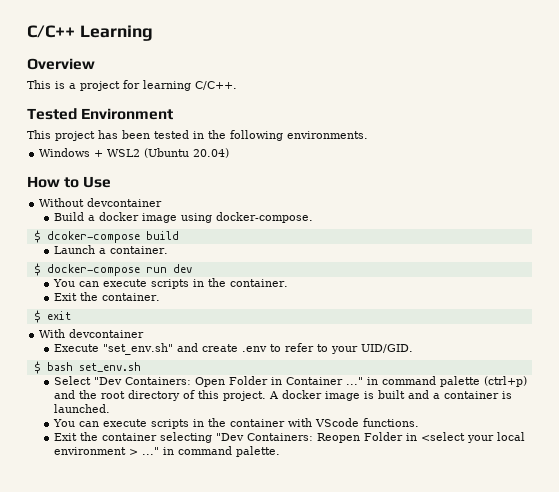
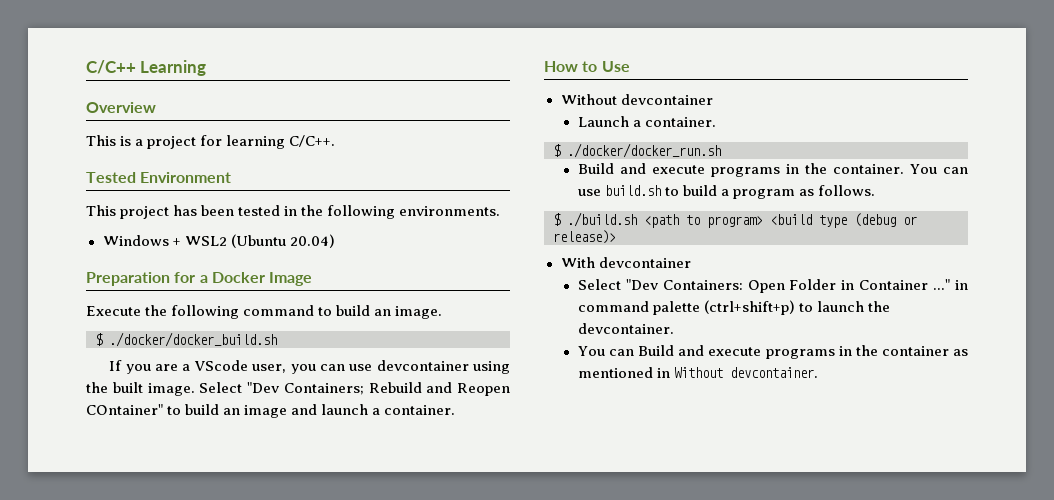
(230, 153) none -> [86,272,313,286] [86,305,443,319] [95,332,277,347] [109,360,511,374] [86,382,510,396] [86,404,456,418] // Preparation for a Docker Image // Execute the following command to build an image. // $ ./docker/docker_build.sh // If you are a VScode user, you can use devcontainer using the built image. Select "Dev Containers; Rebuild and Reopen COntainer" to build an image and launch a container.
[54,212,314,223] [33,230,179,243] [54,245,169,254] [33,263,192,276] [53,278,289,289] [54,292,161,301] [33,310,71,323] [39,329,145,338] [54,343,414,355] [33,361,141,374] Build a docker image using docker-compose. // $ dcoker-compose build // Launch a container. // $ docker-compose run dev // You can execute scripts in the container. // Exit the container. // $ exit // With devcontainer // Execute "set_env.sh" and create .env to refer to your UID/GID. // $ bash set_env.sh -> [577,116,717,127] [553,143,721,158] [577,163,968,177] [577,185,876,199] [553,212,917,228] [553,230,616,244] [560,257,691,268] Launch a container. // $ ./docker/docker_run.sh // Build and execute programs in the container. You can use build.sh to build a program as follows. // $ ./build.sh <path to program> <build type (debug or release)> // With devcontainer
[484,376,528,387] [54,390,513,401] [54,404,111,413] [53,418,420,429] [54,432,526,443] [54,446,281,457] (ctrl+p) and the root directory of this project. A docker image is built and a container is launched. // You can execute scripts in the container with VScode functions. // Exit the container selecting "Dev Containers: Reopen Folder in <select your local environment > ..." in command palette. -> [704,300,891,315] [577,323,674,334] [577,345,968,359] [577,367,819,378] (ctrl+shift+p) to launch the devcontainer. // You can Build and execute programs in the container as mentioned in Without devcontainer.

